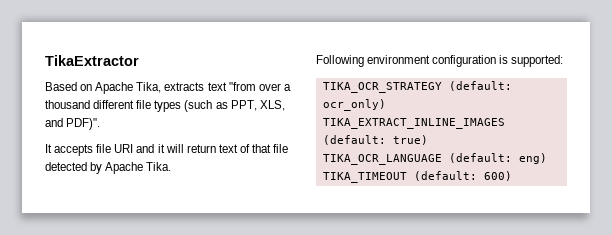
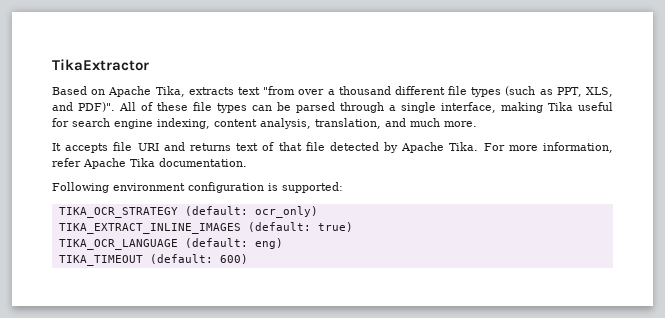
(101, 124) none -> [119,102,613,113] [52,118,477,129] All of these file types can be parsed through a single interface, making Tika useful for search engine indexing, content analysis, translation, and much more.
[157,144,216,153] it will return -> [189,143,231,151] returns
(172, 166) none -> [483,142,613,153] [52,158,247,169] For more information, refer Apache Tika documentation.

